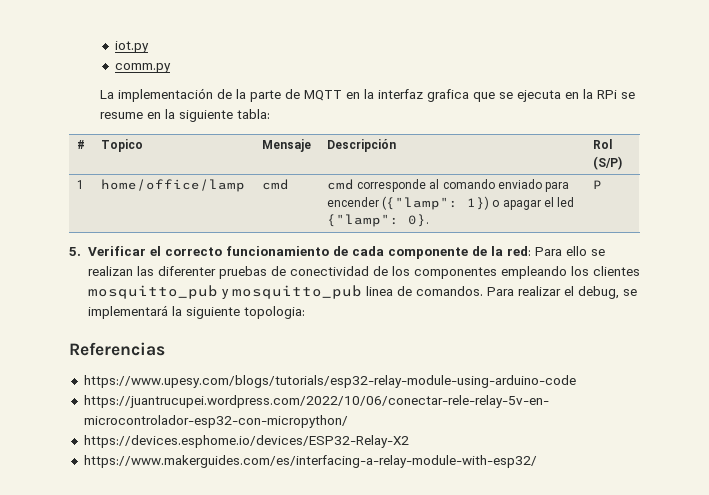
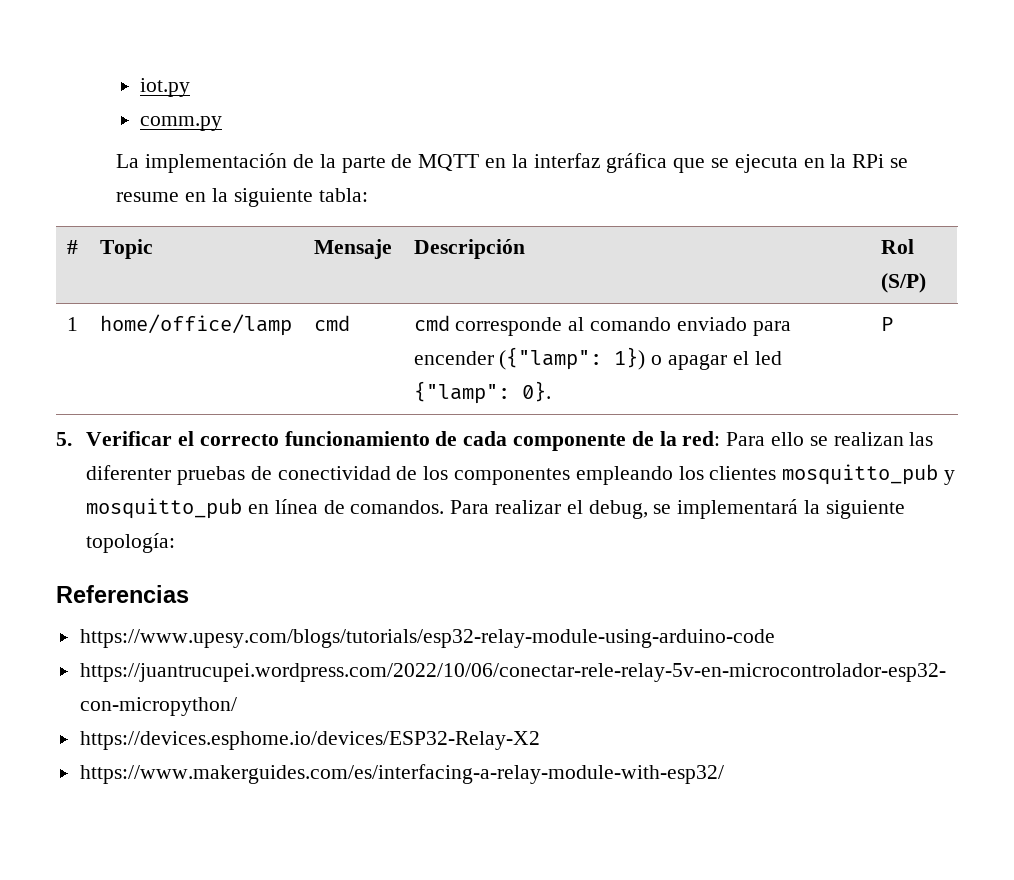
[427,89,470,102] grafica -> [606,153,668,173] gráfica
[100,139,143,152] Topico -> [99,239,153,259] Topic
[365,286,393,296] linea -> [247,499,318,514] en línea
[243,306,305,319] topologia: -> [86,533,176,553] topología:

